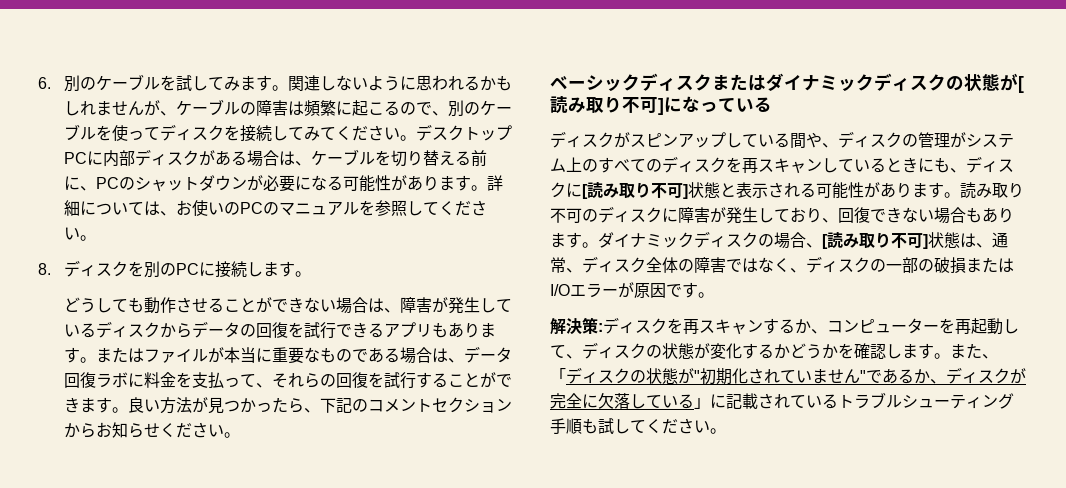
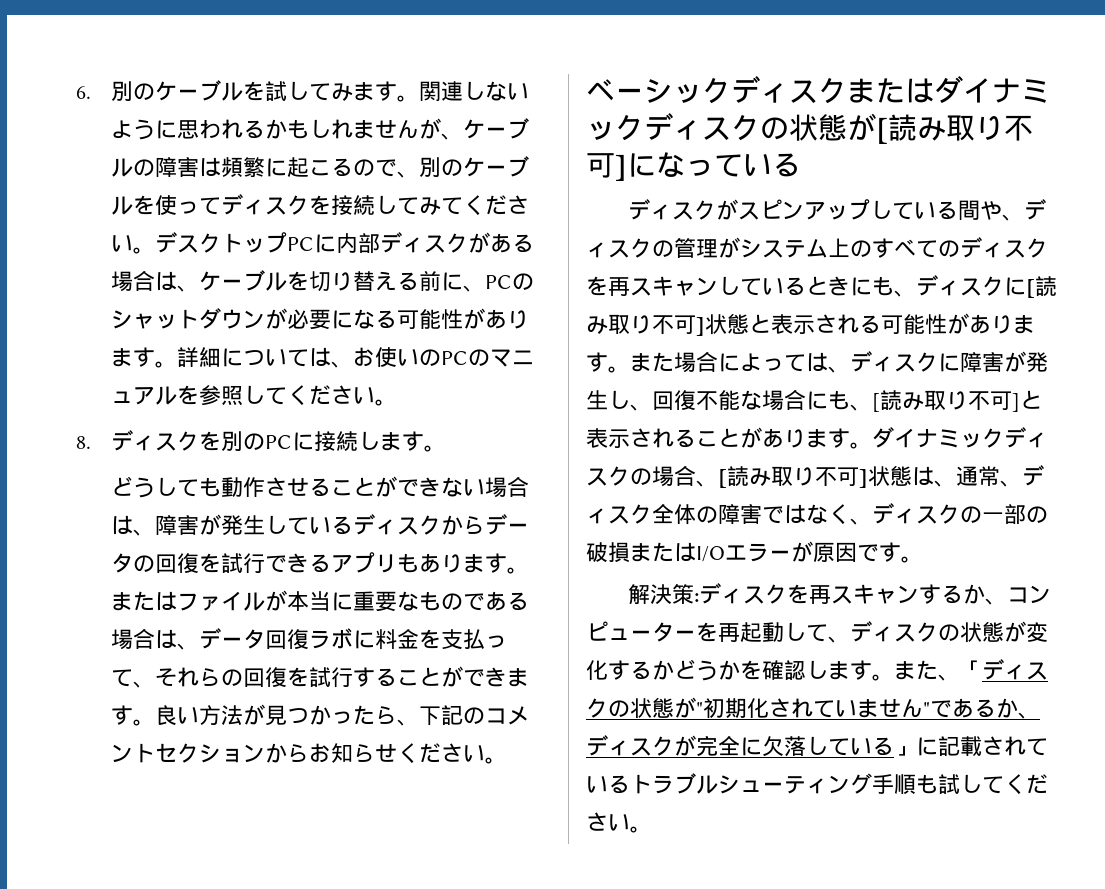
[960,182,1024,198] [550,208,598,223] 読み取り不可の -> [630,351,850,373] また場合によっては、
[774,207,982,224] ており、回復できない場合も -> [630,389,1042,412] [586,427,762,448] 、回復不能な場合にも、[読み取り不可]と表示されることが

